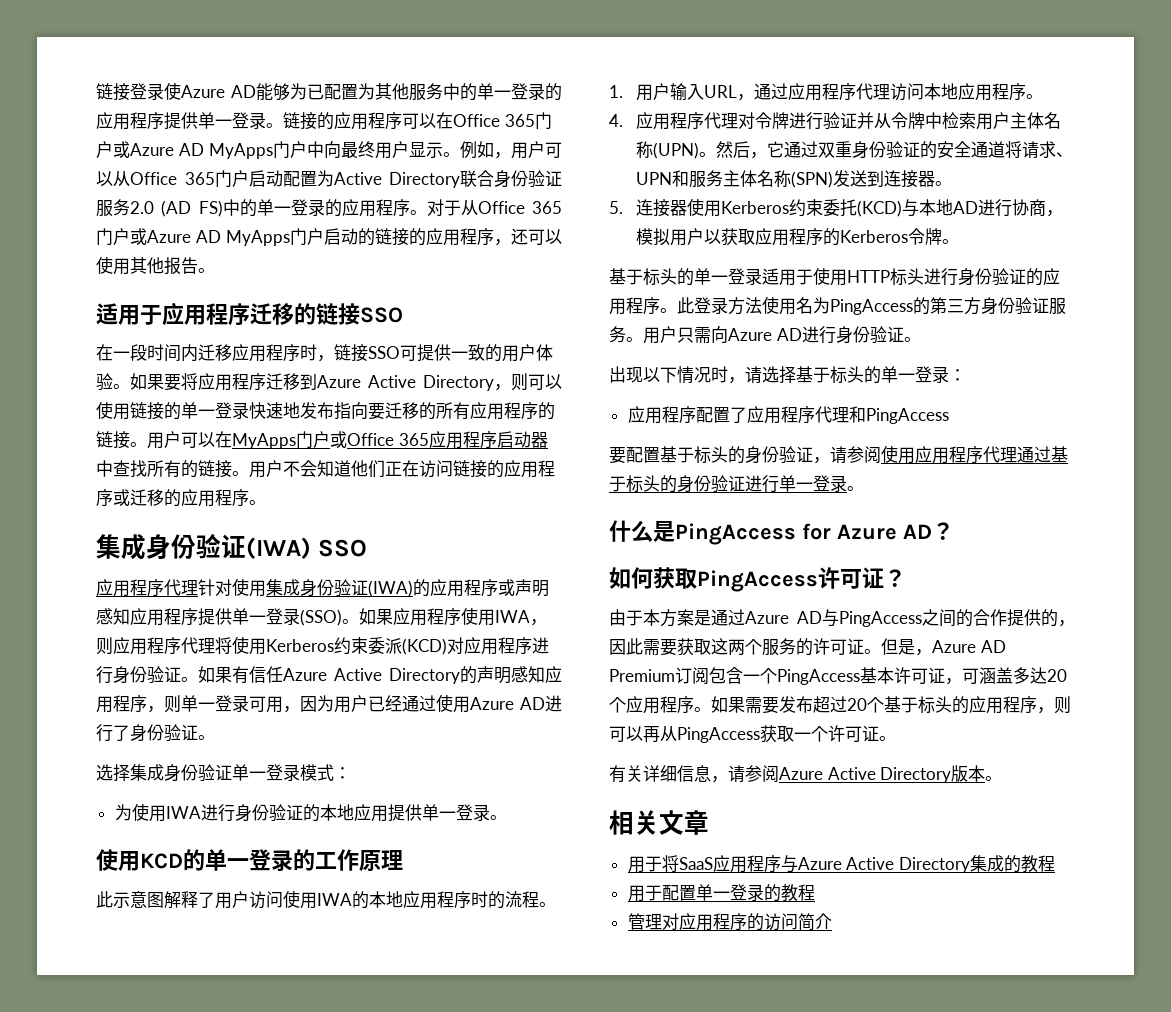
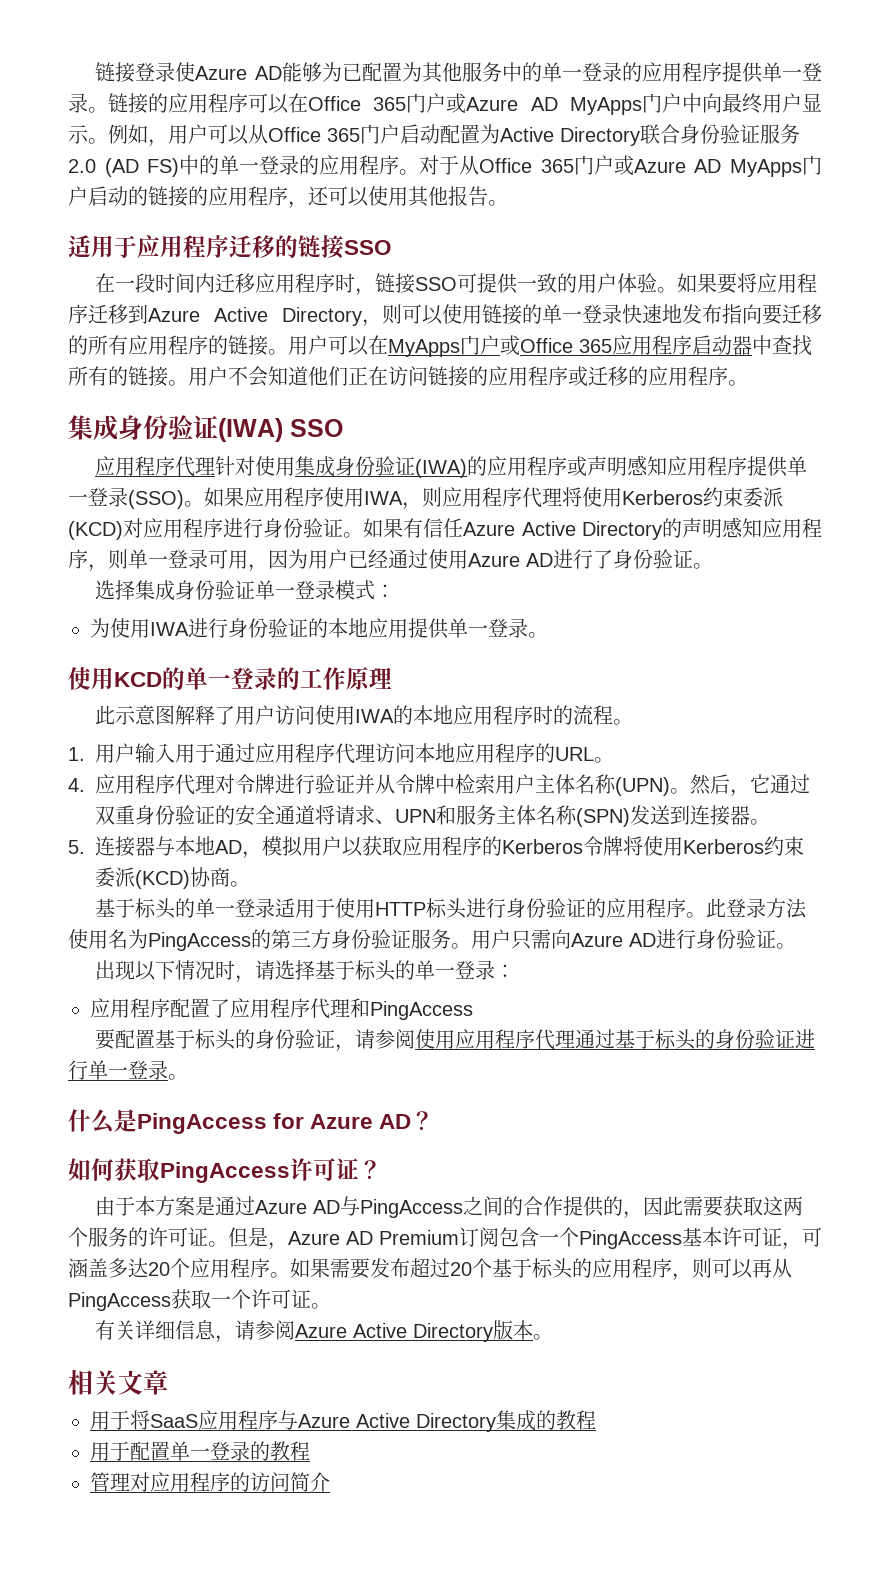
[704,85,755,101] URL， -> [175,743,215,763] 用于
(1027, 92) none -> [535,743,594,763] 的URL
[687,198,903,217] 使用Kerberos约束委托(KCD) -> (155, 846) none
[978,199,1047,217] 进行协商 -> (242, 847) none
(943, 236) none -> [623,836,804,856] [95,867,230,889] 将使用Kerberos约束委派(KCD)协商

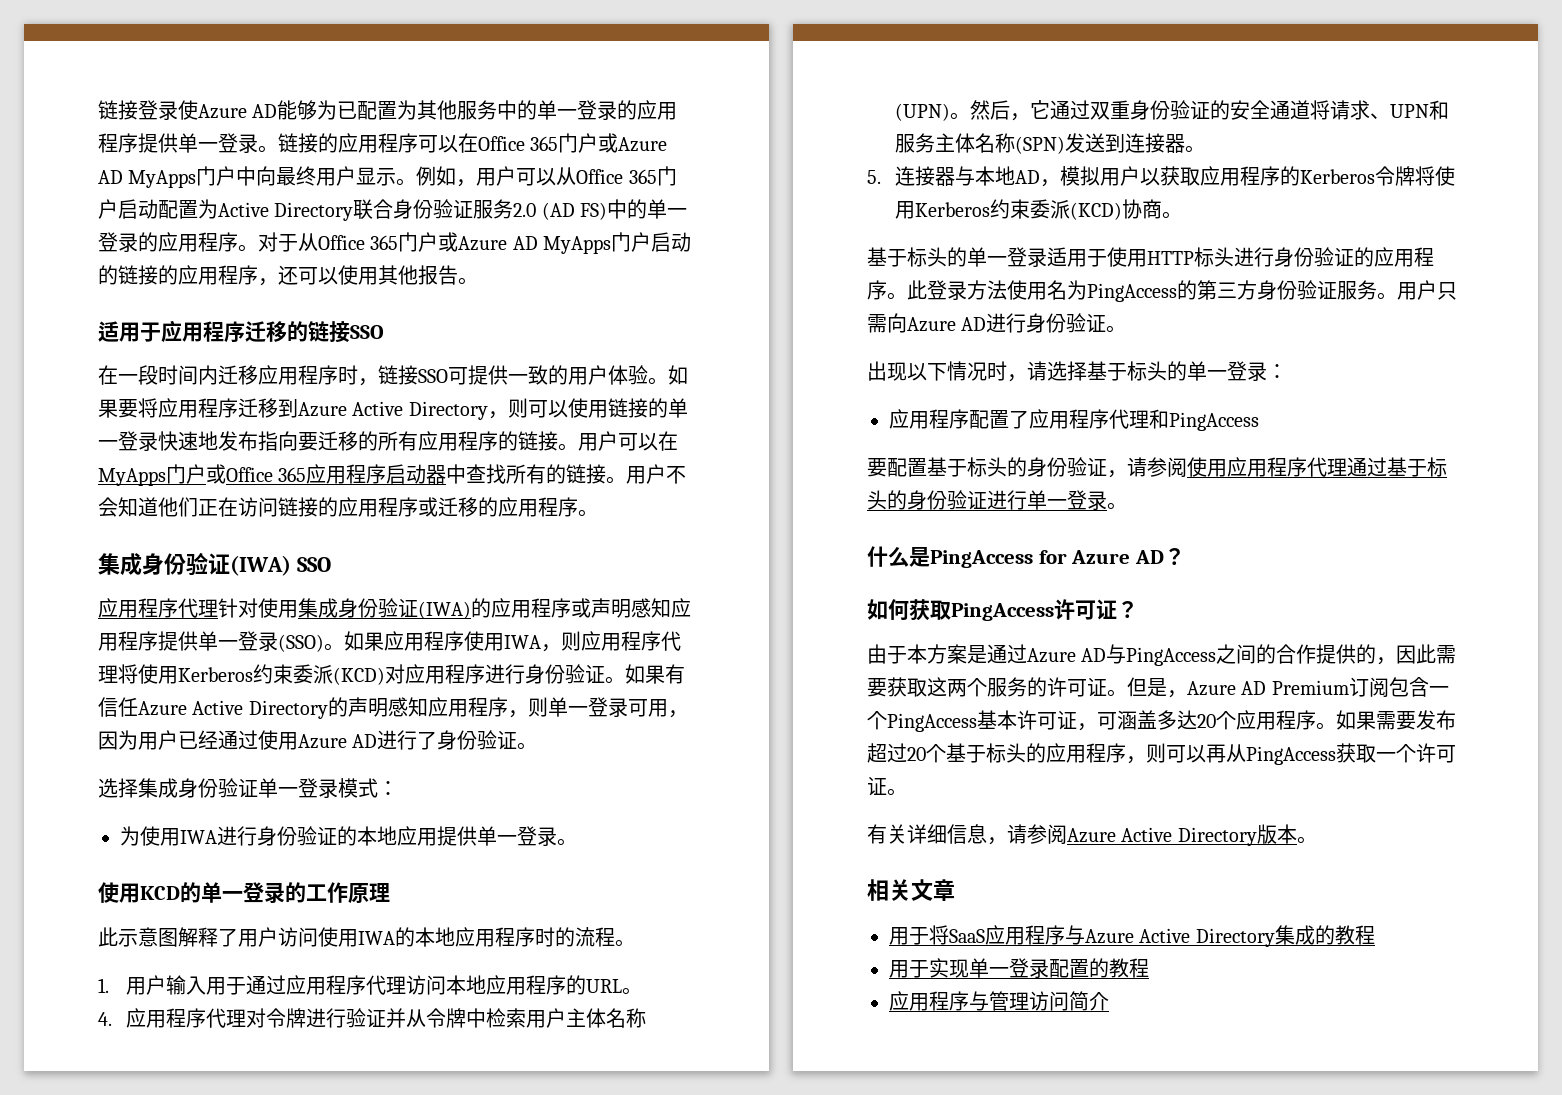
[130,1441,310,1461] [90,1472,250,1492] 配置单一登录的教程 // 管理对应用程序的 -> [929,958,1149,978] [889,991,1029,1011] 实现单一登录配置的教程 // 应用程序与管理

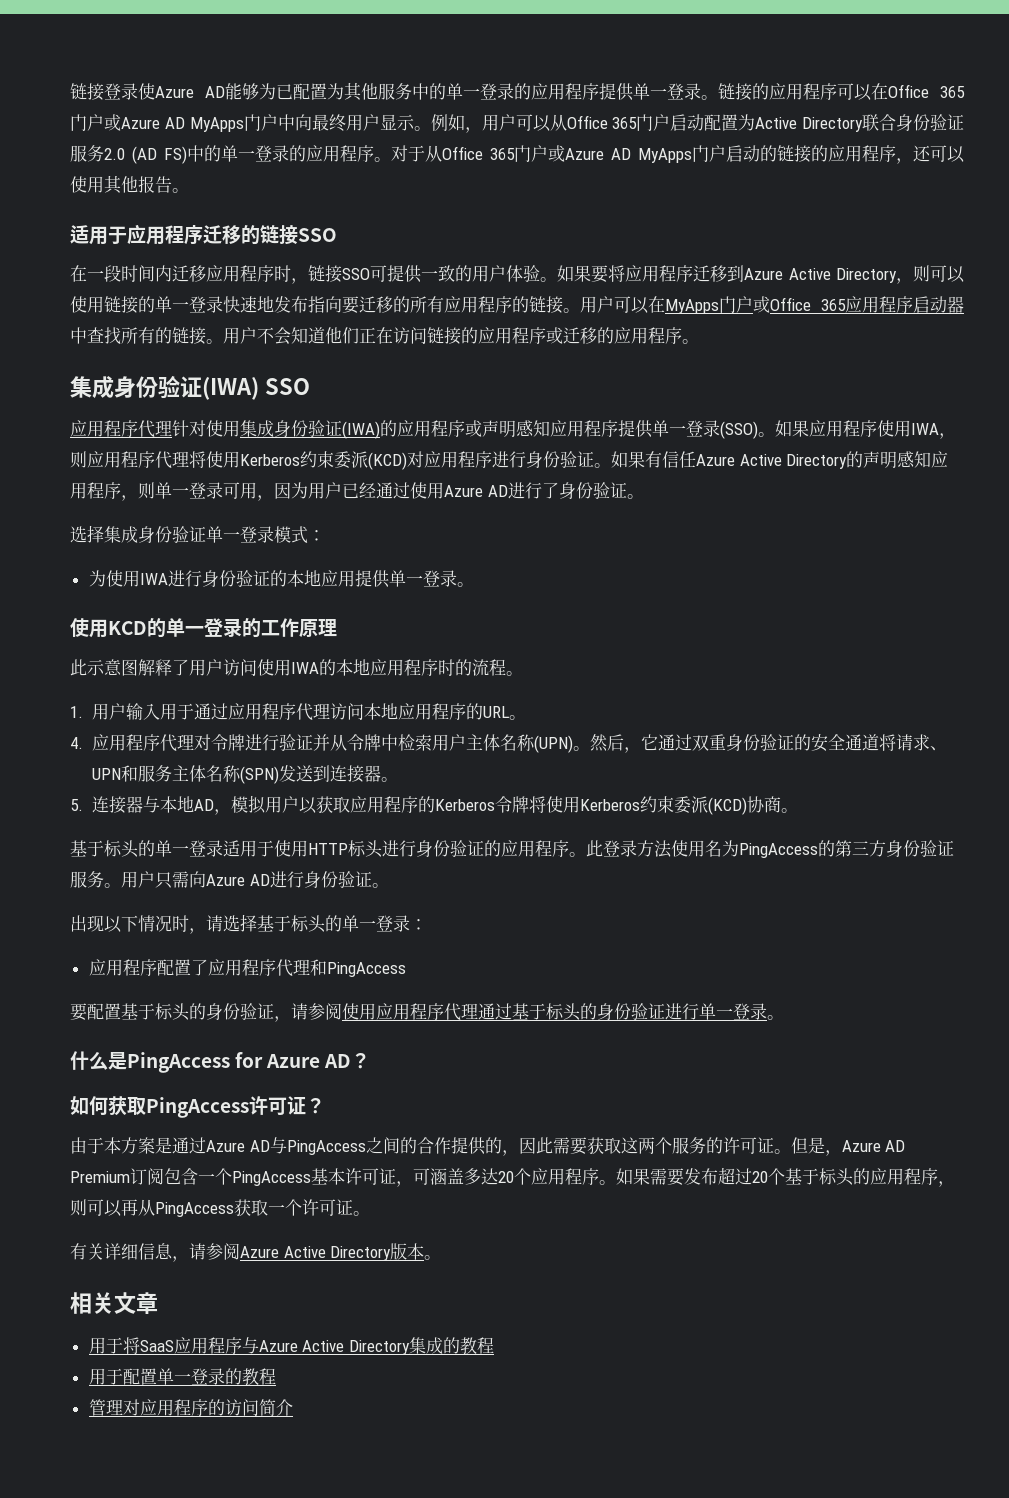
[929,958,1149,978] [889,991,1029,1011] 实现单一登录配置的教程 // 应用程序与管理 -> [122,1368,276,1386] [88,1399,225,1416] 配置单一登录的教程 // 管理对应用程序的

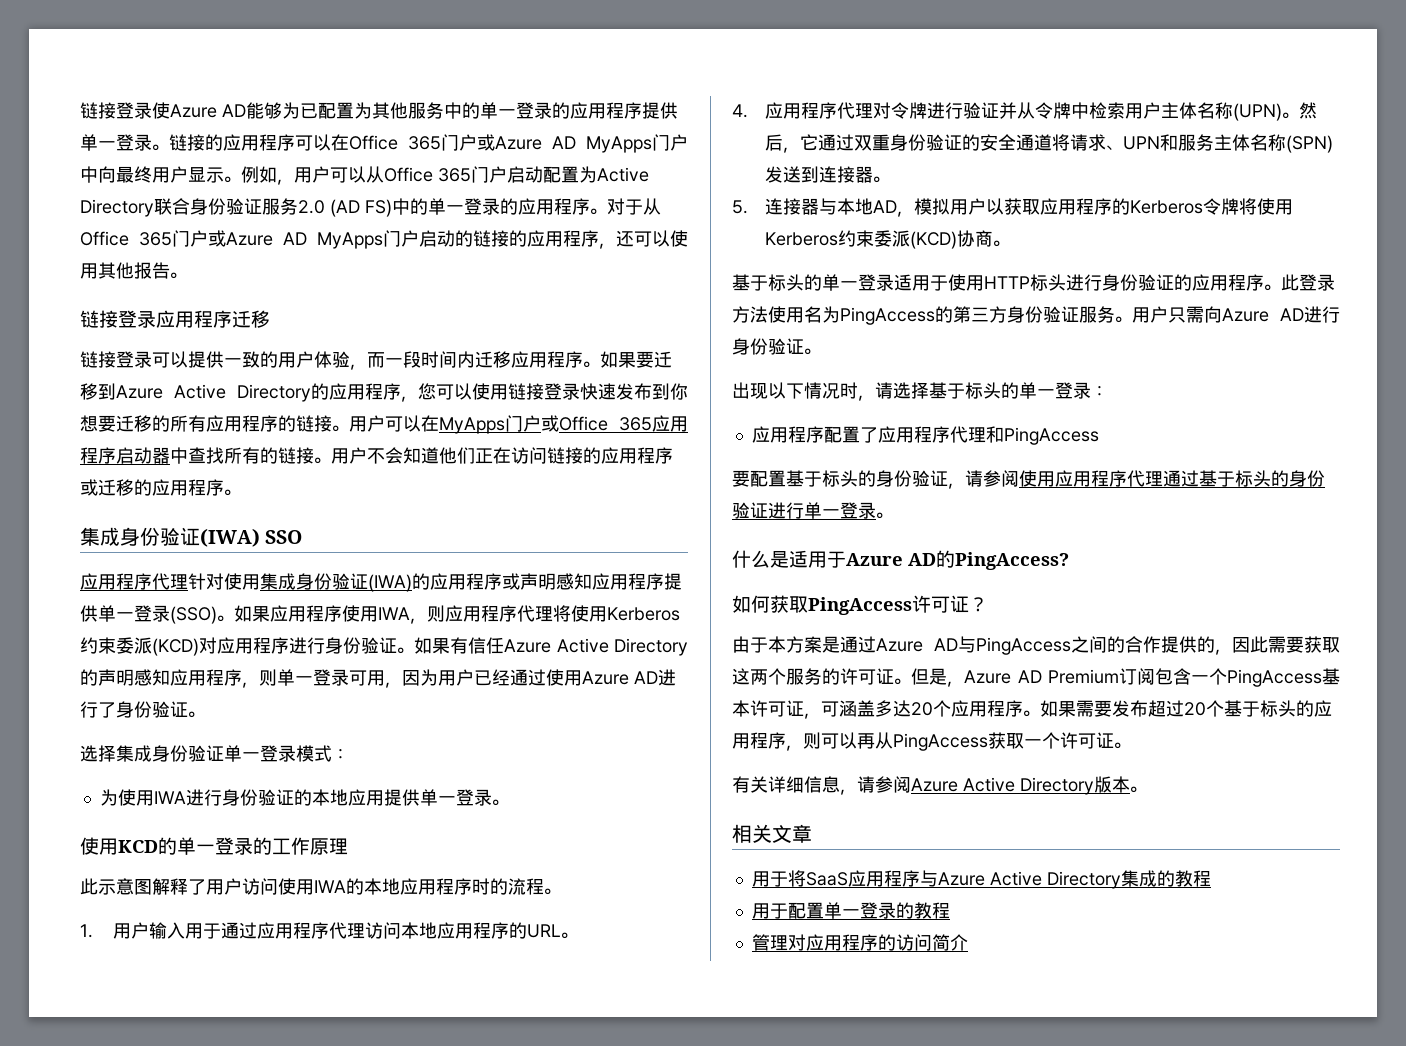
[70,224,337,245] [70,265,87,282] 适用于应用程序迁移的链接SSO // 在 -> [80,310,270,328] [80,351,385,370] 链接登录应用程序迁移 // 链接登录可以提供一致的用户体验，而
[274,265,693,284] 时，链接SSO可提供一致的用户体验。如果要将应用程序 -> [583,351,654,368] 。如果要
[896,265,930,284] ，则 -> [311,383,436,402] 的应用程序，您
[138,296,189,313] 的单一 -> (544, 391) none
[257,296,342,313] 地发布指向 -> [616,383,688,400] [80,415,98,432] 发布到你想
[127,1052,371,1073] PingAccess for Azure AD？ -> [789,550,1069,570] 适用于Azure AD的PingAccess?

